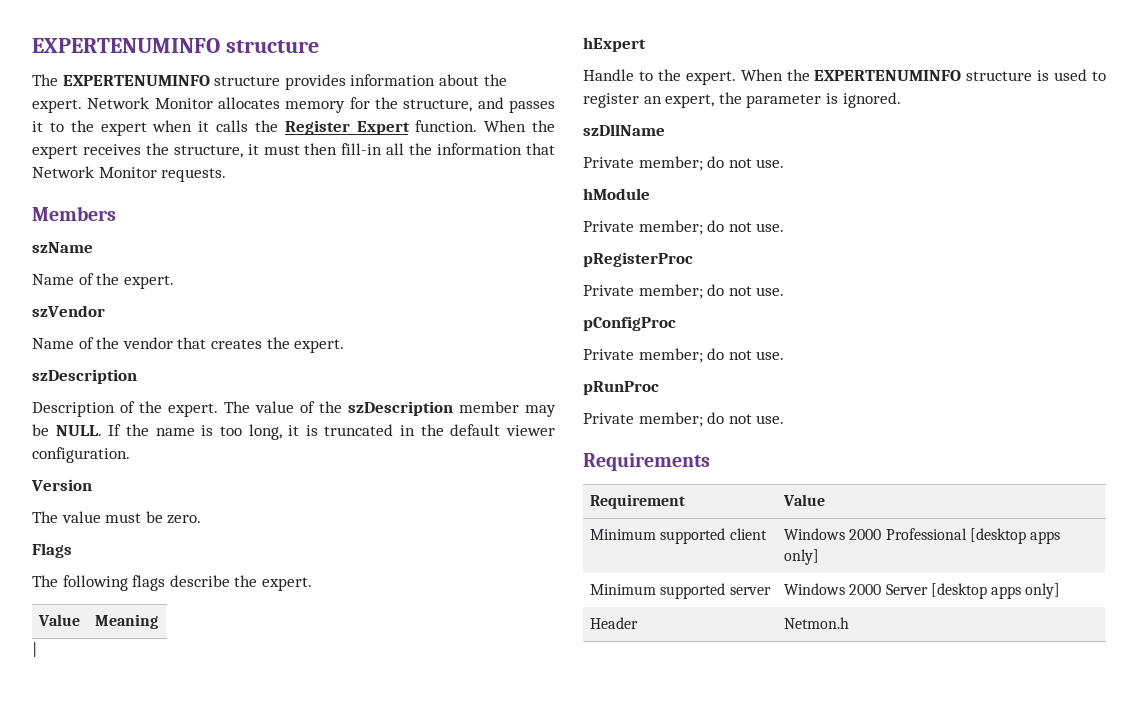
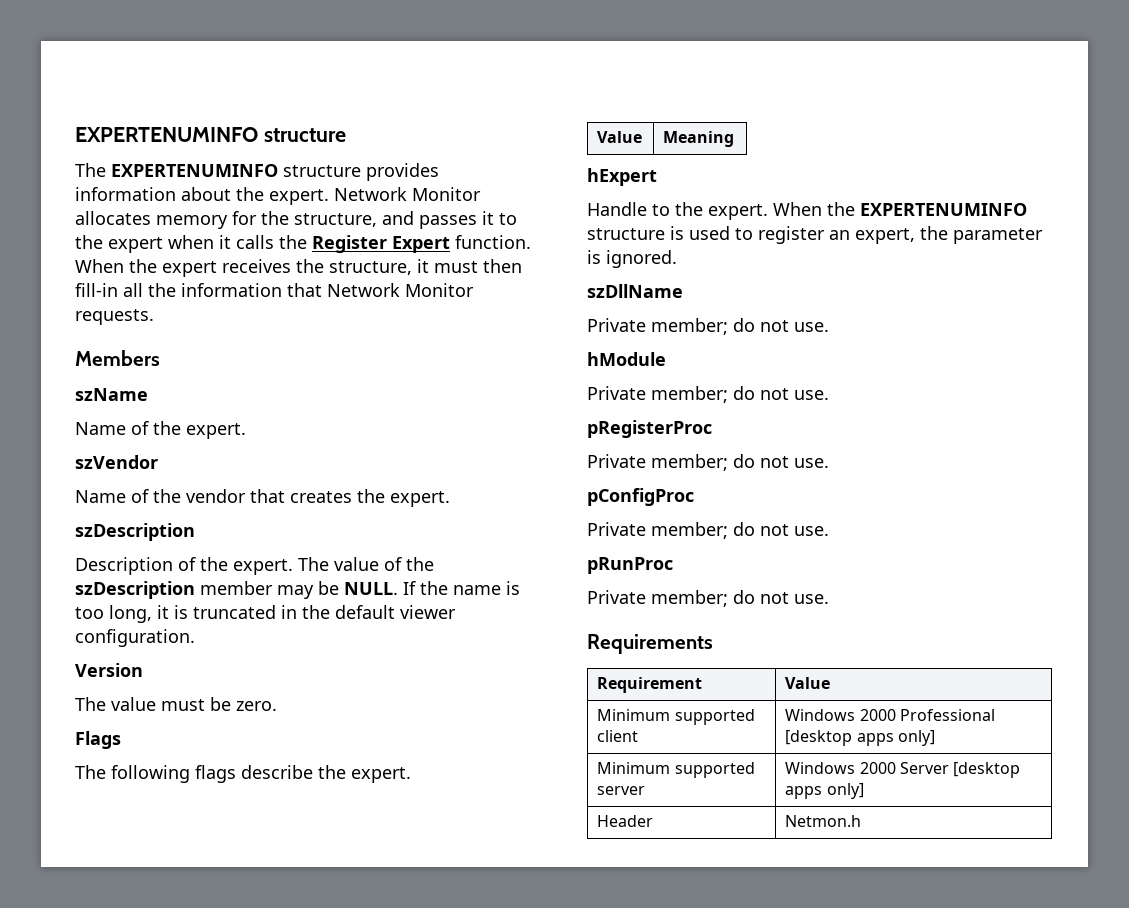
[32,642,37,657] // | -> (735, 139) none

